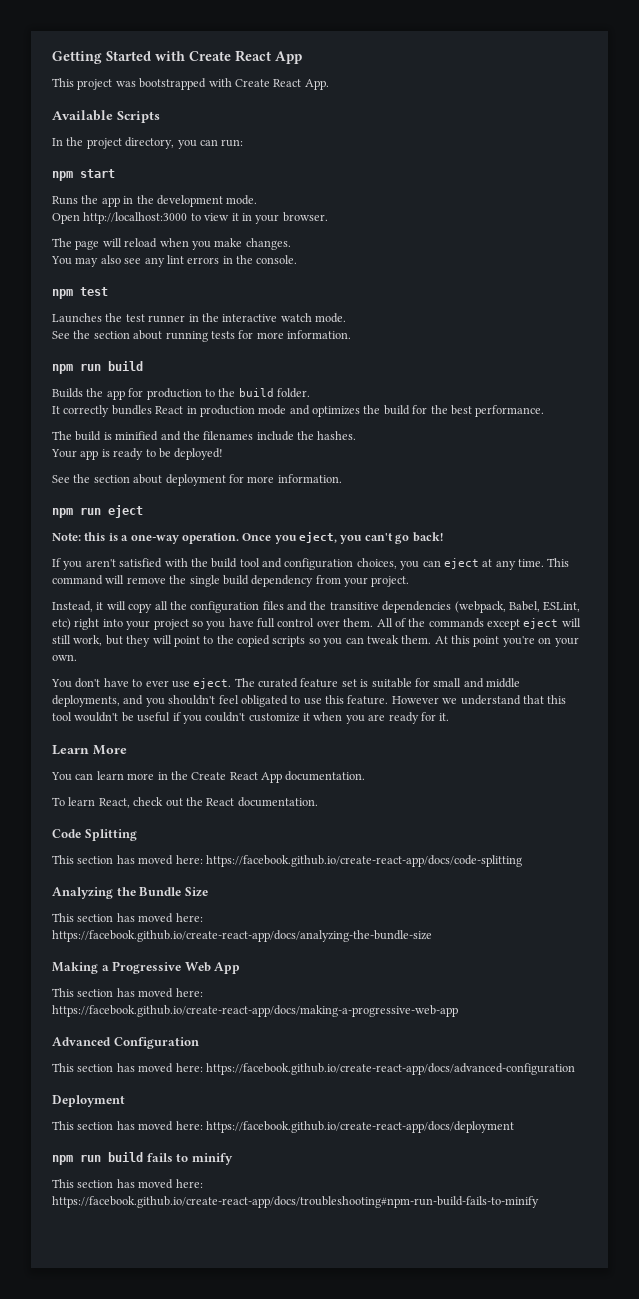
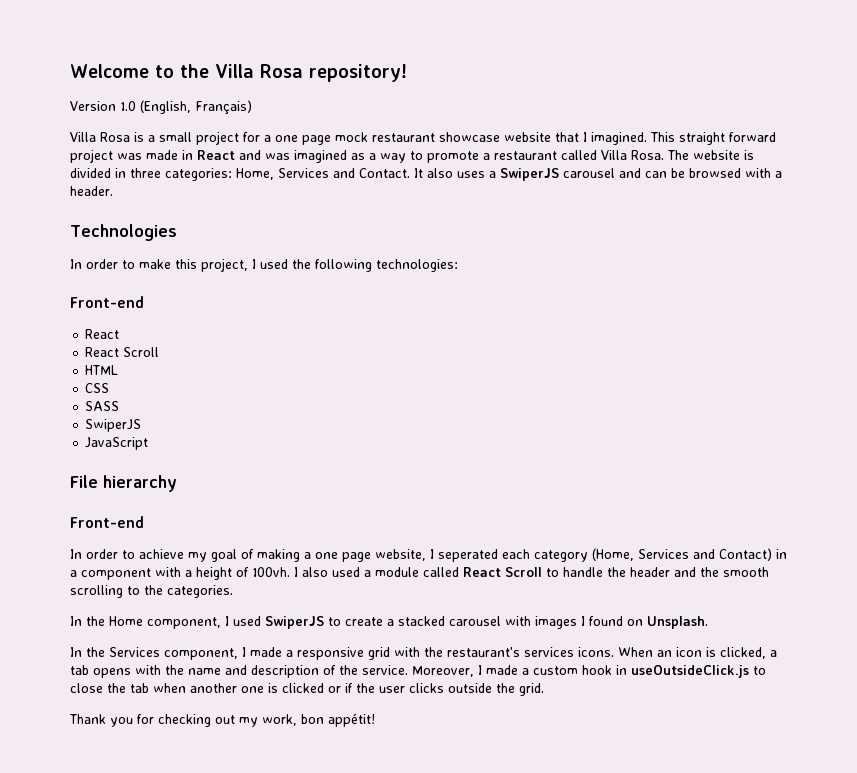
[52,50,302,64] [52,78,329,90] [52,110,160,123] [52,137,244,149] [52,169,115,181] [52,195,258,207] [52,212,328,224] [52,238,291,250] [51,255,298,267] [52,287,108,299] [52,313,346,323] [52,330,351,342] [52,361,143,374] [52,388,310,400] [52,405,545,417] [52,431,357,441] [51,448,224,460] [52,474,342,486] [52,505,143,518] [52,532,443,544] [52,558,570,570] [52,575,410,587] [52,601,581,613] [52,618,581,630] [52,635,579,647] [52,654,77,661] [51,678,520,689] [52,695,567,707] [52,712,450,724] [52,745,127,755] [51,771,366,783] [52,797,318,808] [52,829,137,841] [52,855,522,867] [52,887,208,899] [52,913,203,923] [52,930,432,942] [52,961,241,974] [52,988,203,998] [52,1005,458,1017] [52,1037,199,1049] [52,1063,575,1075] [52,1095,125,1107] [52,1121,514,1133] [52,1152,233,1165] [52,1179,203,1189] [52,1196,539,1208] Getting Started with Create React App // This project was bootstrapped with Create React App. // Available Scripts // In the project directory, you can run: // npm start // Runs the app in the development mode. // Open http://localhost:3000 to view it in your browser. // The page will reload when you make changes. // You may also see any lint errors in the console. // npm test // Launches the test runner in the interactive watch mode. // See the section about running tests for more information. // npm run build // Builds the app for production to the build folder. // It correctly bundles React in production mode and optimizes the build for the best performance. // The build is minified and the filenames include the hashes. // Your app is ready to be deployed! // See the section about deployment for more information. // npm run eject // Note: this is a one-way operation. Once you eject, you can't go back! // If you aren't satisfied with the build tool and configuration choices, you can eject at any time. This command will remove the single build dependency from your project. // Instead, it will copy all the configuration files and the transitive dependencies (webpack, Babel, ESLint, etc) right into your project so you have full control over them. All of the commands except eject will still work, but they will point to the copied scripts so you can tweak them. At this point you're on your own. // You don't have to ever use eject. The curated feature set is suitable for small and middle deployments, and you shouldn't feel obligated to use this feature. However we understand that this tool wouldn't be useful if you couldn't customize it when you are ready for it. // Learn More // You can learn more in the Create React App documentation. // To learn React, check out the React documentation. // Code Splitting // This section has moved here: https://facebook.github.io/create-react-app/docs/code-splitting // Analyzing the Bundle Size // This section has moved here: https://facebook.github.io/create-react-app/docs/analyzing-the-bundle-size // Making a Progressive Web App // This section has moved here: https://facebook.github.io/create-react-app/docs/making-a-progressive-web-app // Advanced Configuration // This section has moved here: https://facebook.github.io/create-react-app/docs/advanced-configuration // Deployment // This section has moved here: https://facebook.github.io/create-react-app/docs/deployment // npm run build fails to minify // This section has moved here: https://facebook.github.io/create-react-app/docs/troubleshooting#npm-run-build-fails-to-minify -> [70,64,407,82] [70,100,252,115] [70,131,776,145] [70,149,754,163] [70,168,782,181] [70,186,113,196] [70,224,177,241] [70,258,458,272] [70,296,144,308] [85,329,120,339] [85,347,160,357] [85,365,119,375] [85,383,110,393] [85,401,120,411] [85,419,142,432] [85,437,149,450] [70,475,177,492] [70,516,144,528] [70,548,787,562] [70,567,769,580] [70,585,233,598] [70,616,708,629] [70,647,777,660] [70,665,766,678] [70,683,544,696] [69,713,375,727] Welcome to the Villa Rosa repository! // Version 1.0 (English, Français) // Villa Rosa is a small project for a one page mock restaurant showcase website that I imagined. This straight forward project was made in React and was imagined as a way to promote a restaurant called Villa Rosa. The website is divided in three categories: Home, Services and Contact. It also uses a SwiperJS carousel and can be browsed with a header. // Technologies // In order to make this project, I used the following technologies: // Front-end // React // React Scroll // HTML // CSS // SASS // SwiperJS // JavaScript // File hierarchy // Front-end // In order to achieve my goal of making a one page website, I seperated each category (Home, Services and Contact) in a component with a height of 100vh. I also used a module called React Scroll to handle the header and the smooth scrolling to the categories. // In the Home component, I used SwiperJS to create a stacked carousel with images I found on Unsplash. // In the Services component, I made a responsive grid with the restaurant's services icons. When an icon is clicked, a tab opens with the name and description of the service. Moreover, I made a custom hook in useOutsideClick.js to close the tab when another one is clicked or if the user clicks outside the grid. // Thank you for checking out my work, bon appétit!

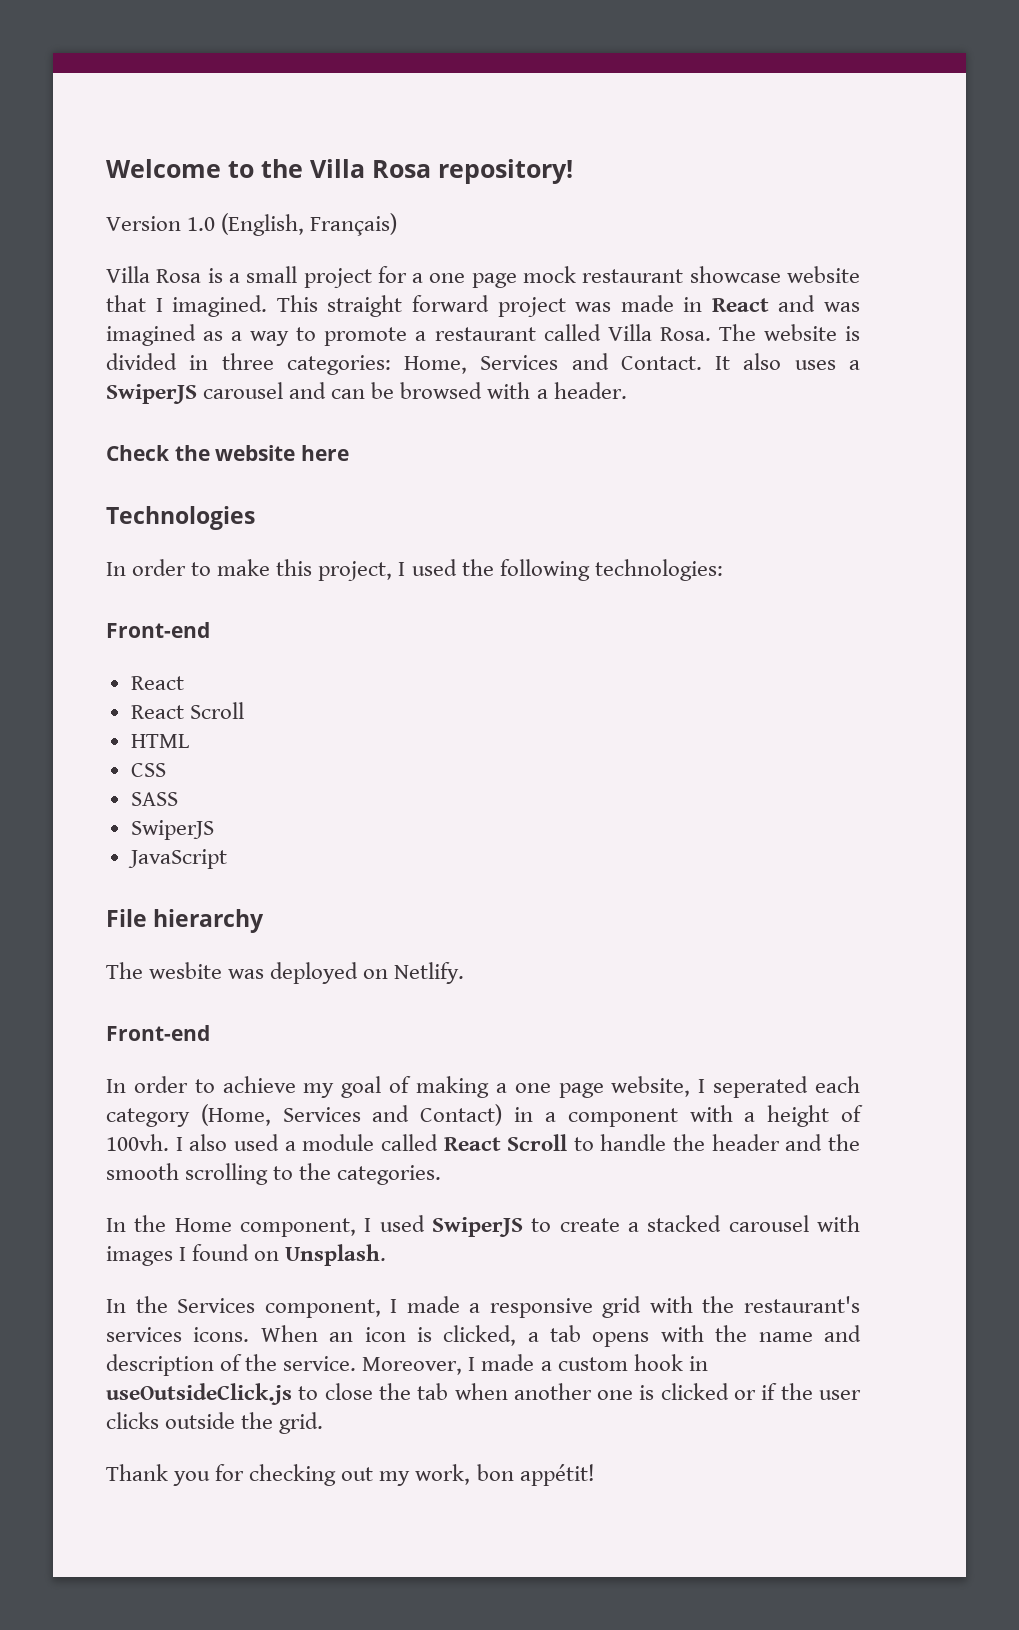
(113, 191) none -> [106,445,350,461] // Check the website here
(177, 483) none -> [106,962,465,984] // The wesbite was deployed on Netlify.

